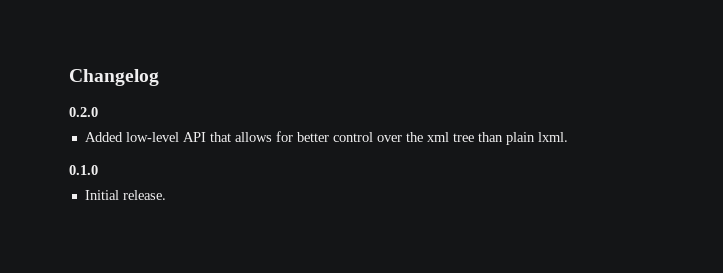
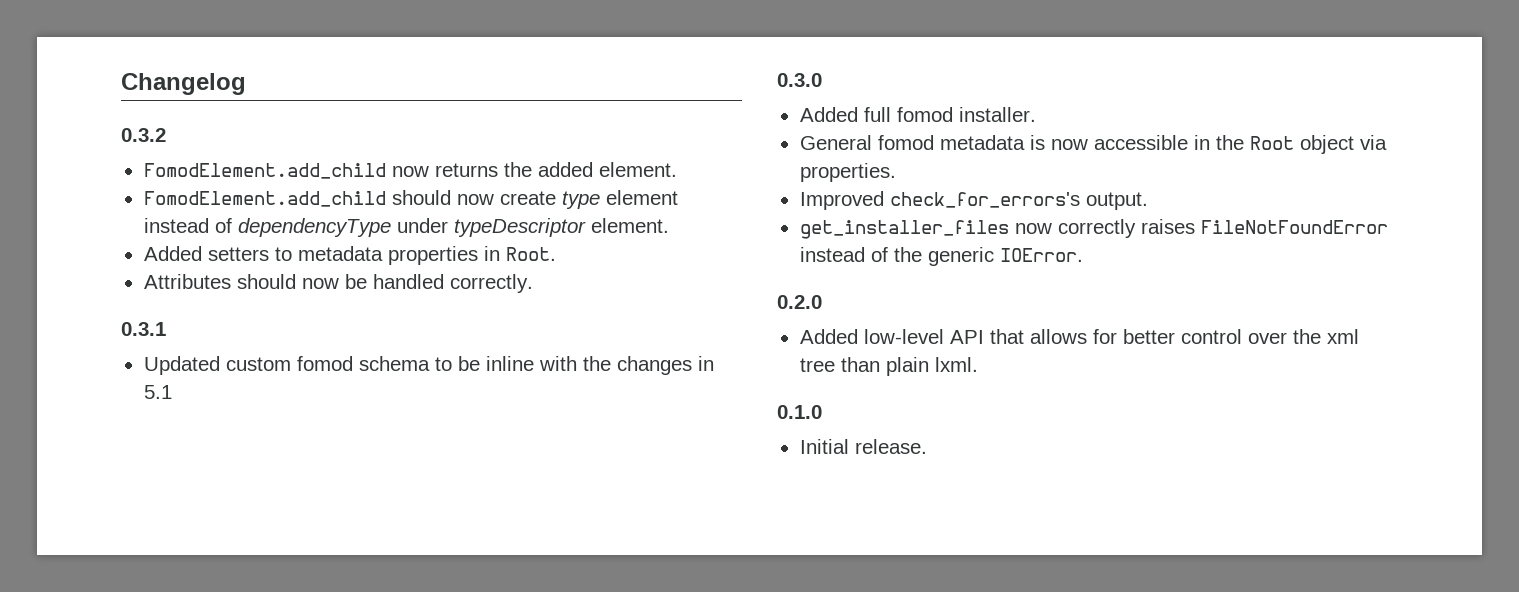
(159, 77) none -> [121,128,166,142] [143,162,677,179] [143,190,678,209] [143,218,669,237] [143,246,556,265] [143,274,533,293] [121,322,166,336] [143,356,714,375] [143,385,172,399] [777,73,822,87] [799,107,1036,122] [799,135,1387,154] [799,163,896,182] [799,191,1148,210] [799,219,1388,239] [799,247,1083,266] // 0.3.2 // FomodElement.add_child now returns the added element. // FomodElement.add_child should now create type element instead of dependencyType under typeDescriptor element. // Added setters to metadata properties in Root. // Attributes should now be handled correctly. // 0.3.1 // Updated custom fomod schema to be inline with the changes in 5.1 // 0.3.0 // Added full fomod installer. // General fomod metadata is now accessible in the Root object via properties. // Improved check_for_errors's output. // get_installer_files now correctly raises FileNotFoundError instead of the generic IOError.

